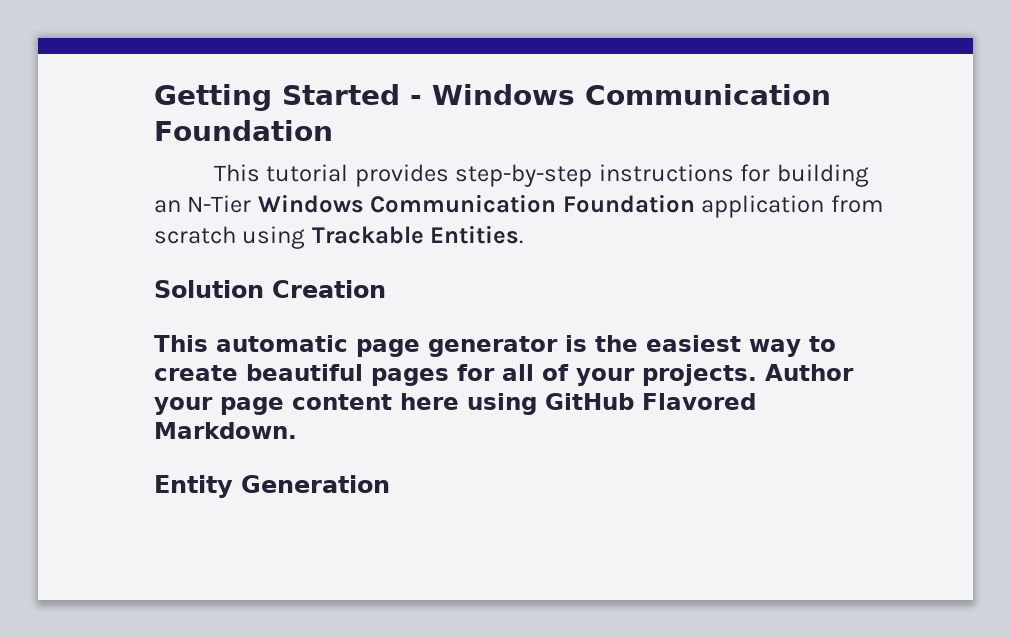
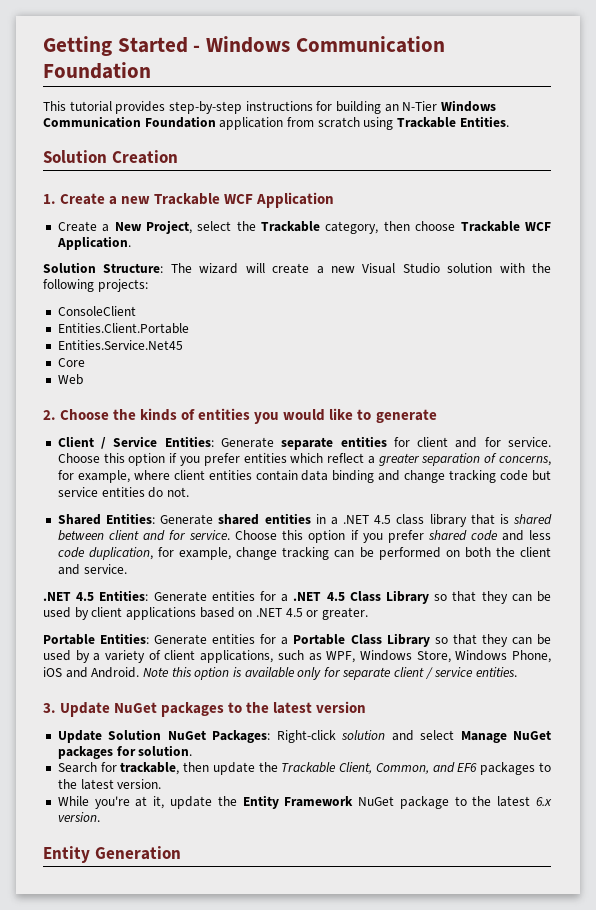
[154,335,836,357] [154,364,854,386] [154,393,756,415] [154,422,297,439] This automatic page generator is the easiest way to create beautiful pages for all of your projects. Author your page content here using GitHub Flavored Markdown. -> [43,192,335,208] [57,220,551,234] [56,236,131,250] [43,262,551,274] [43,279,148,292] [57,306,136,316] [57,323,189,334] [57,340,183,350] [57,358,85,367] [57,374,83,385] [43,408,437,424] [57,436,551,450] [57,453,551,466] [57,470,551,483] [57,487,189,498] [57,513,552,527] [57,530,551,543] [57,547,551,560] [57,564,127,575] [43,590,551,604] [43,607,368,620] [43,633,552,647] [43,650,551,663] [43,667,518,680] [43,701,367,717] [57,729,551,743] [57,745,193,759] [57,762,551,775] [57,779,162,790] [57,795,553,809] [57,812,100,822] 1. Create a new Trackable WCF Application // Create a New Project, select the Trackable category, then choose Trackable WCF Application. // Solution Structure: The wizard will create a new Visual Studio solution with the following projects: // ConsoleClient // Entities.Client.Portable // Entities.Service.Net45 // Core // Web // 2. Choose the kinds of entities you would like to generate // Client / Service Entities: Generate separate entities for client and for service. Choose this option if you prefer entities which reflect a greater separation of concerns, for example, where client entities contain data binding and change tracking code but service entities do not. // Shared Entities: Generate shared entities in a .NET 4.5 class library that is shared between client and for service. Choose this option if you prefer shared code and less code duplication, for example, change tracking can be performed on both the client and service. // .NET 4.5 Entities: Generate entities for a .NET 4.5 Class Library so that they can be used by client applications based on .NET 4.5 or greater. // Portable Entities: Generate entities for a Portable Class Library so that they can be used by a variety of client applications, such as WPF, Windows Store, Windows Phone, iOS and Android. Note this option is available only for separate client / service entities. // 3. Update NuGet packages to the latest version // Update Solution NuGet Packages: Right-click solution and select Manage NuGet packages for solution. // Search for trackable, then update the Trackable Client, Common, and EF6 packages to the latest version. // While you're at it, update the Entity Framework NuGet package to the latest 6.x version.

